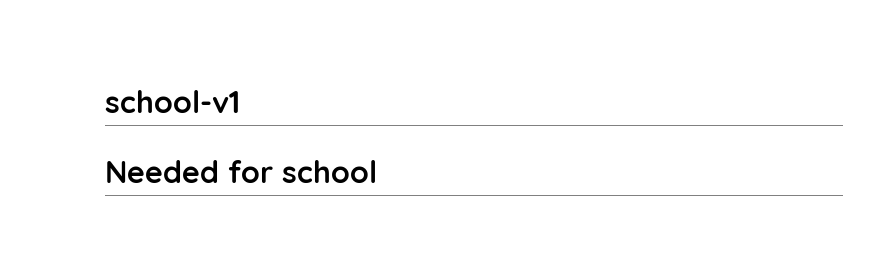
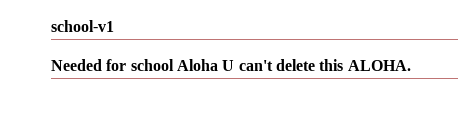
(377, 171) none -> [176,59,411,71] Aloha U can't delete this ALOHA.

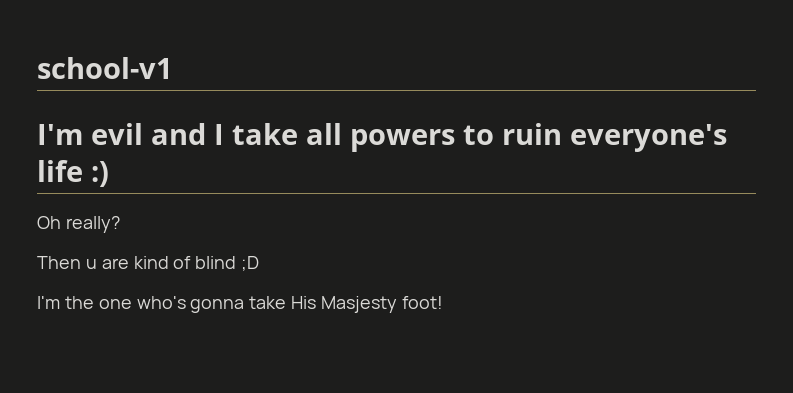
[51,59,411,71] Needed for school Aloha U can't delete this ALOHA. -> [37,123,727,152] [37,160,109,187] [37,216,120,233] [37,256,260,271] [37,296,443,313] I'm evil and I take all powers to ruin everyone's life :) // Oh really? // Then u are kind of blind ;D // I'm the one who's gonna take His Masjesty foot!

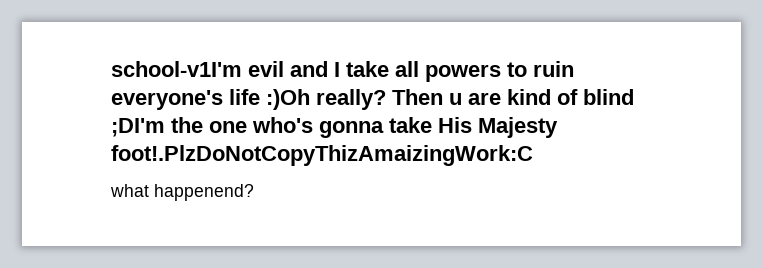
[37,57,173,79] [37,124,83,145] school-v1 // I'm -> [111,61,242,77] school-v1I'm
[91,161,109,187] [37,216,61,229] :) // Oh -> [266,89,310,110] :)Oh
(120, 224) // -> (386, 99) none
[241,256,260,271] [37,296,60,309] ;D // I'm -> [111,118,165,137] ;DI'm
[321,296,443,313] Masjesty foot! -> [478,117,558,138] [111,145,533,166] [110,184,254,201] Majesty foot!.PlzDoNotCopyThizAmaizingWork:C // what happenend?

